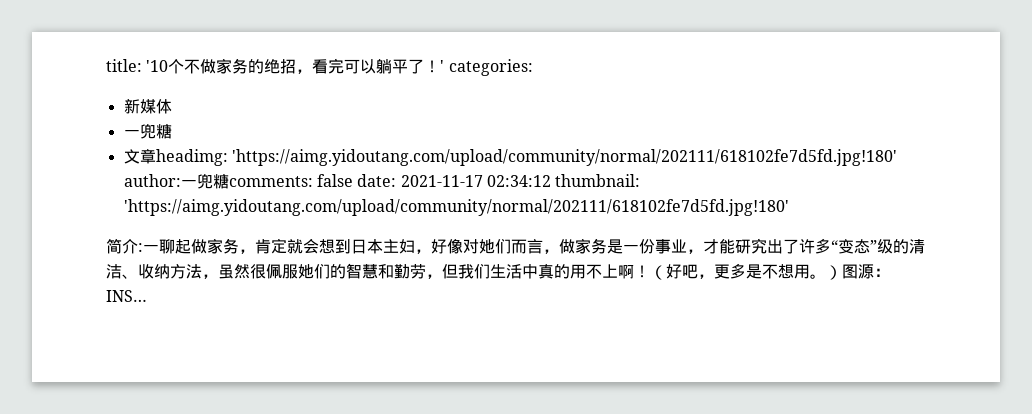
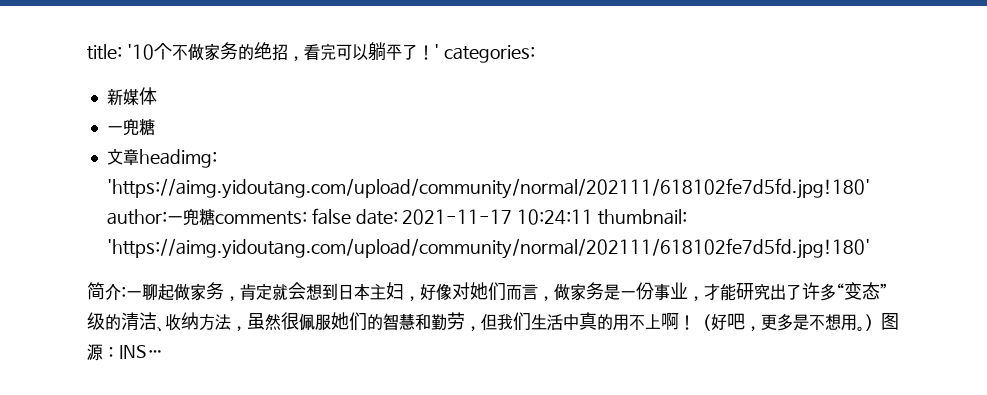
[486,175,551,187] 02:34:12 -> [517,209,594,225] 10:24:11

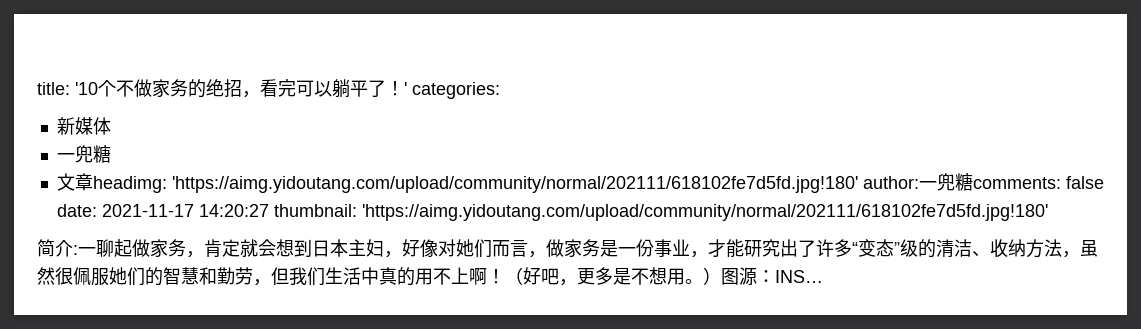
[517,209,594,225] 10:24:11 -> [198,204,269,217] 14:20:27

